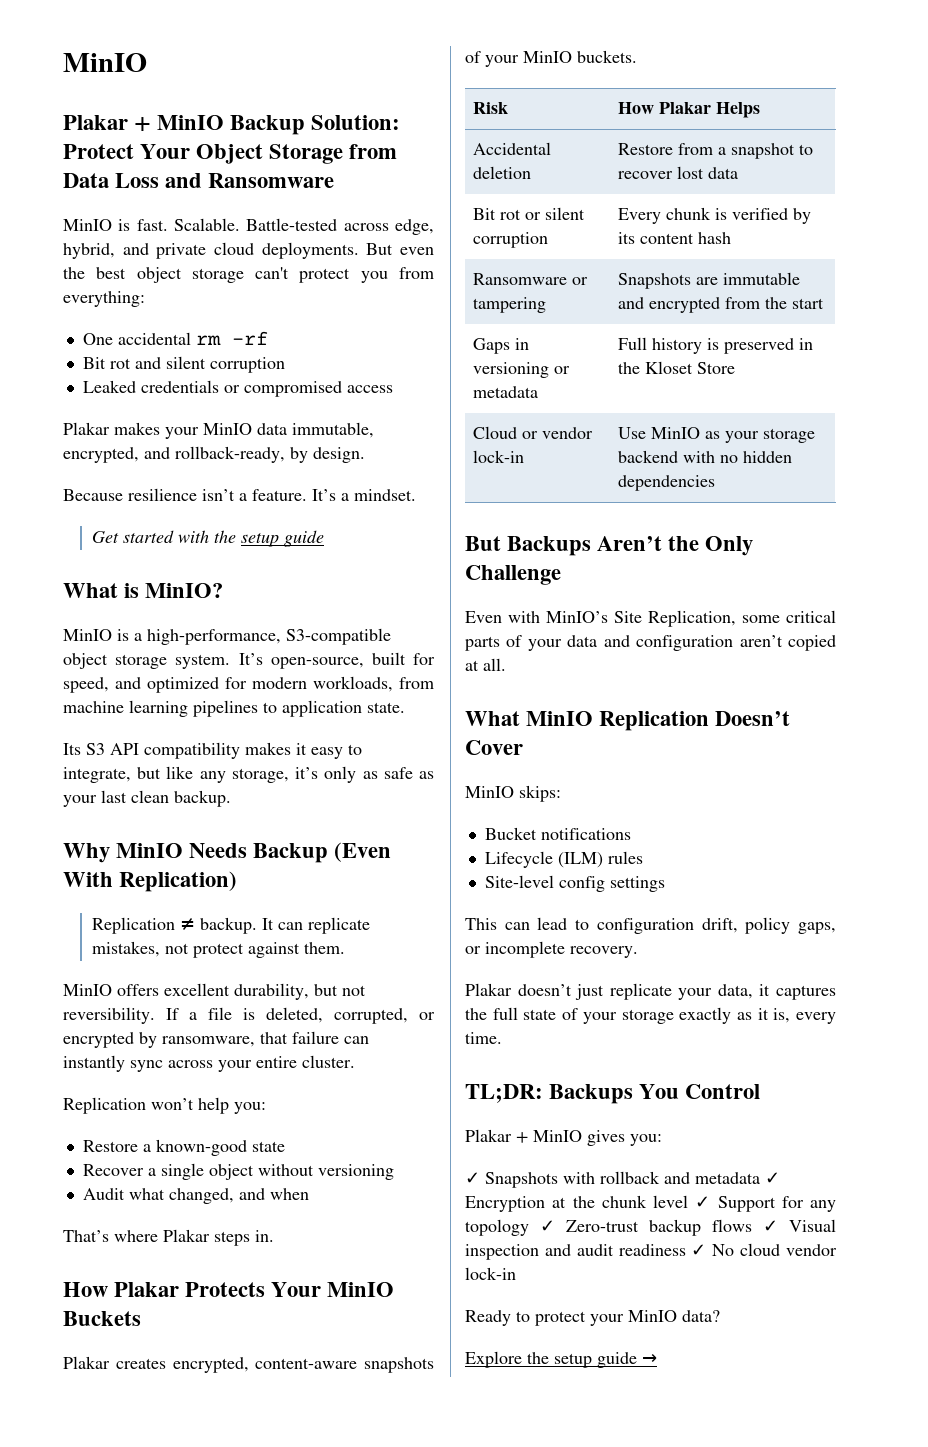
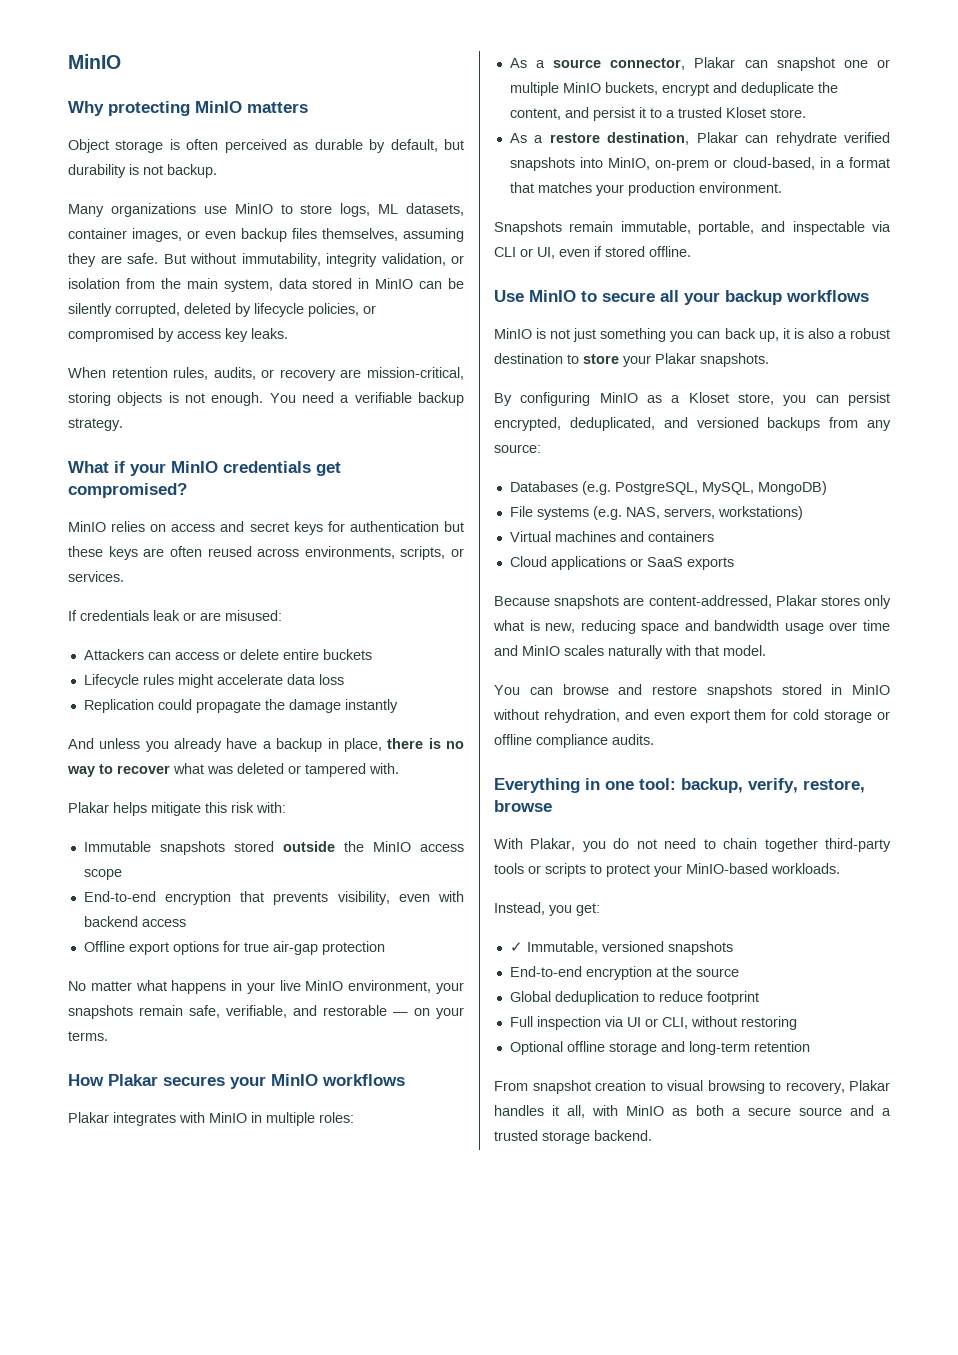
[63,115,401,135] [63,144,398,164] [63,173,335,188] [63,218,434,235] [63,242,434,259] [63,267,434,283] [63,291,145,307] [82,331,268,345] [82,356,285,373] [82,380,393,397] [63,422,374,439] [63,446,365,463] [63,488,416,501] [92,530,325,547] [63,583,224,598] [63,628,391,645] [63,652,435,669] [63,676,434,693] [63,700,405,717] [63,742,362,759] [63,766,435,783] [63,790,231,807] [63,842,392,863] [63,871,238,892] [92,917,371,934] [92,941,346,958] [63,983,366,1000] [63,1007,435,1024] [63,1031,369,1048] [63,1055,355,1072] [63,1097,266,1114] [82,1139,285,1156] [82,1163,394,1180] [82,1188,309,1204] [63,1229,274,1246] [63,1282,395,1297] [63,1311,141,1326] [63,1356,434,1373] [465,50,637,67] [472,102,508,114] [617,102,760,118] [472,142,551,155] [472,166,531,179] [617,143,813,159] [617,166,738,179] [472,207,585,220] [472,232,548,248] [617,207,811,224] [617,232,731,244] [472,273,588,285] [472,297,546,313] [617,272,800,289] [617,297,824,313] [472,338,529,354] [472,362,570,378] [472,386,538,398] [617,337,813,354] [617,361,735,374] [472,426,593,439] [472,450,524,463] [617,427,815,443] [617,450,792,463] [617,475,715,491] [465,536,754,556] [465,565,561,585] [465,610,836,627] [465,635,836,651] [465,658,506,671] [465,711,791,731] [465,740,523,755] [465,785,561,802] [484,827,631,840] [484,851,643,868] [484,875,665,892] [465,917,836,934] [465,941,638,958] [465,983,836,1000] [465,1007,836,1024] [465,1032,502,1044] [465,1084,761,1104] [465,1129,662,1146] [465,1171,780,1188] [465,1195,836,1212] [465,1219,836,1236] [465,1243,837,1260] [465,1267,516,1280] [465,1310,720,1326] [465,1351,657,1368] Plakar + MinIO Backup Solution: Protect Your Object Storage from Data Loss and Ransomware // MinIO is fast. Scalable. Battle-tested across edge, hybrid, and private cloud deployments. But even the best object storage can't protect you from everything: // One accidental rm -rf // Bit rot and silent corruption // Leaked credentials or compromised access // Plakar makes your MinIO data immutable, encrypted, and rollback-ready, by design. // Because resilience isn’t a feature. It’s a mindset. // Get started with the setup guide // What is MinIO? // MinIO is a high-performance, S3-compatible object storage system. It’s open-source, built for speed, and optimized for modern workloads, from machine learning pipelines to application state. // Its S3 API compatibility makes it easy to integrate, but like any storage, it’s only as safe as your last clean backup. // Why MinIO Needs Backup (Even With Replication) // Replication ≠ backup. It can replicate mistakes, not protect against them. // MinIO offers excellent durability, but not reversibility. If a file is deleted, corrupted, or encrypted by ransomware, that failure can instantly sync across your entire cluster. // Replication won’t help you: // Restore a known-good state // Recover a single object without versioning // Audit what changed, and when // That’s where Plakar steps in. // How Plakar Protects Your MinIO Buckets // Plakar creates encrypted, content-aware snapshots of your MinIO buckets. // Risk | How Plakar Helps // Accidental deletion | Restore from a snapshot to recover lost data // Bit rot or silent corruption | Every chunk is verified by its content hash // Ransomware or tampering | Snapshots are immutable and encrypted from the start // Gaps in versioning or metadata | Full history is preserved in the Kloset Store // Cloud or vendor lock-in | Use MinIO as your storage backend with no hidden dependencies // But Backups Aren’t the Only Challenge // Even with MinIO’s Site Replication, some critical parts of your data and configuration aren’t copied at all. // What MinIO Replication Doesn’t Cover // MinIO skips: // Bucket notifications // Lifecycle (ILM) rules // Site-level config settings // This can lead to configuration drift, policy gaps, or incomplete recovery. // Plakar doesn’t just replicate your data, it captures the full state of your storage exactly as it is, every time. // TL;DR: Backups You Control // Plakar + MinIO gives you: // ✓ Snapshots with rollback and metadata ✓ Encryption at the chunk level ✓ Support for any topology ✓ Zero-trust backup flows ✓ Visual inspection and audit readiness ✓ No cloud vendor lock-in // Ready to protect your MinIO data? // Explore the setup guide → -> [68,101,308,116] [68,139,465,153] [68,164,217,178] [68,203,464,217] [68,228,464,242] [68,253,464,267] [68,278,464,292] [68,303,376,317] [68,328,288,342] [68,367,464,381] [68,392,464,406] [68,418,123,431] [68,461,341,476] [68,483,187,498] [68,521,464,535] [68,546,464,560] [68,571,124,582] [68,610,282,621] [83,649,372,660] [83,674,344,688] [83,699,398,713] [68,738,465,752] [67,763,399,777] [68,802,286,816] [83,841,464,855] [83,869,122,880] [83,891,465,905] [83,916,186,927] [83,941,385,955] [68,980,464,994] [68,1005,464,1019] [68,1031,108,1041] [68,1074,405,1089] [68,1112,354,1126] [509,57,890,71] [509,82,838,96] [509,107,806,121] [509,132,890,146] [509,157,890,171] [509,182,782,196] [494,221,891,235] [494,246,691,259] [494,290,869,305] [494,328,891,342] [494,353,769,367] [494,392,890,406] [494,417,891,431] [494,444,541,453] [509,481,827,495] [509,506,803,520] [509,531,714,542] [509,556,734,570] [494,595,891,609] [493,620,890,634] [494,645,766,659] [494,684,890,698] [493,709,891,723] [494,734,654,748] [494,778,865,793] [494,800,552,812] [494,838,891,852] [494,863,840,877] [494,902,600,916] [509,941,733,955] [509,966,739,980] [509,991,759,1005] [509,1016,797,1030] [509,1041,810,1055] [494,1080,890,1094] [494,1105,891,1118] [494,1130,652,1144] Why protecting MinIO matters // Object storage is often perceived as durable by default, but durability is not backup. // Many organizations use MinIO to store logs, ML datasets, container images, or even backup files themselves, assuming they are safe. But without immutability, integrity validation, or isolation from the main system, data stored in MinIO can be silently corrupted, deleted by lifecycle policies, or compromised by access key leaks. // When retention rules, audits, or recovery are mission-critical, storing objects is not enough. You need a verifiable backup strategy. // What if your MinIO credentials get compromised? // MinIO relies on access and secret keys for authentication but these keys are often reused across environments, scripts, or services. // If credentials leak or are misused: // Attackers can access or delete entire buckets // Lifecycle rules might accelerate data loss // Replication could propagate the damage instantly // And unless you already have a backup in place, there is no way to recover what was deleted or tampered with. // Plakar helps mitigate this risk with: // Immutable snapshots stored outside the MinIO access scope // End-to-end encryption that prevents visibility, even with backend access // Offline export options for true air-gap protection // No matter what happens in your live MinIO environment, your snapshots remain safe, verifiable, and restorable — on your terms. // How Plakar secures your MinIO workflows // Plakar integrates with MinIO in multiple roles: // As a source connector, Plakar can snapshot one or multiple MinIO buckets, encrypt and deduplicate the content, and persist it to a trusted Kloset store. // As a restore destination, Plakar can rehydrate verified snapshots into MinIO, on-prem or cloud-based, in a format that matches your production environment. // Snapshots remain immutable, portable, and inspectable via CLI or UI, even if stored offline. // Use MinIO to secure all your backup workflows // MinIO is not just something you can back up, it is also a robust destination to store your Plakar snapshots. // By configuring MinIO as a Kloset store, you can persist encrypted, deduplicated, and versioned backups from any source: // Databases (e.g. PostgreSQL, MySQL, MongoDB) // File systems (e.g. NAS, servers, workstations) // Virtual machines and containers // Cloud applications or SaaS exports // Because snapshots are content-addressed, Plakar stores only what is new, reducing space and bandwidth usage over time and MinIO scales naturally with that model. // You can browse and restore snapshots stored in MinIO without rehydration, and even export them for cold storage or offline compliance audits. // Everything in one tool: backup, verify, restore, browse // With Plakar, you do not need to chain together third-party tools or scripts to protect your MinIO-based workloads. // Instead, you get: // ✓ Immutable, versioned snapshots // End-to-end encryption at the source // Global deduplication to reduce footprint // Full inspection via UI or CLI, without restoring // Optional offline storage and long-term retention // From snapshot creation to visual browsing to recovery, Plakar handles it all, with MinIO as both a secure source and a trusted storage backend.

